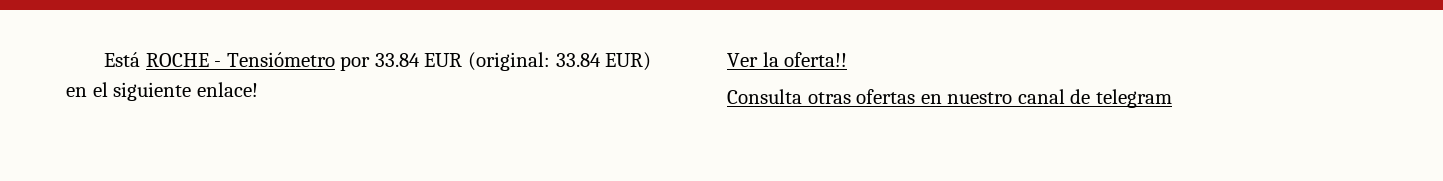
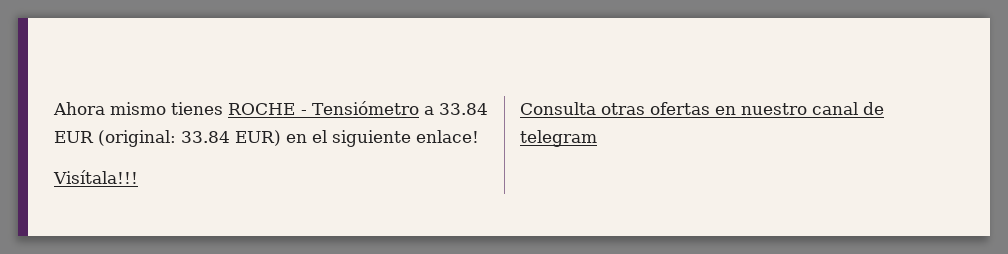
[104,52,141,67] Está -> [53,102,224,115] Ahora mismo tienes
[340,56,371,71] por -> [423,106,434,115] a
[727,52,848,67] Ver la oferta!! -> [53,170,138,184] Visítala!!!

